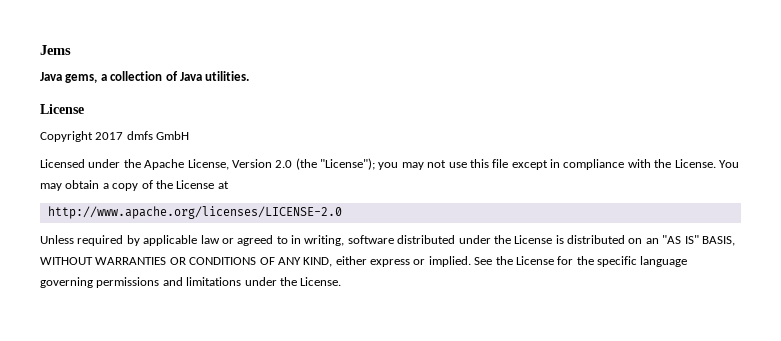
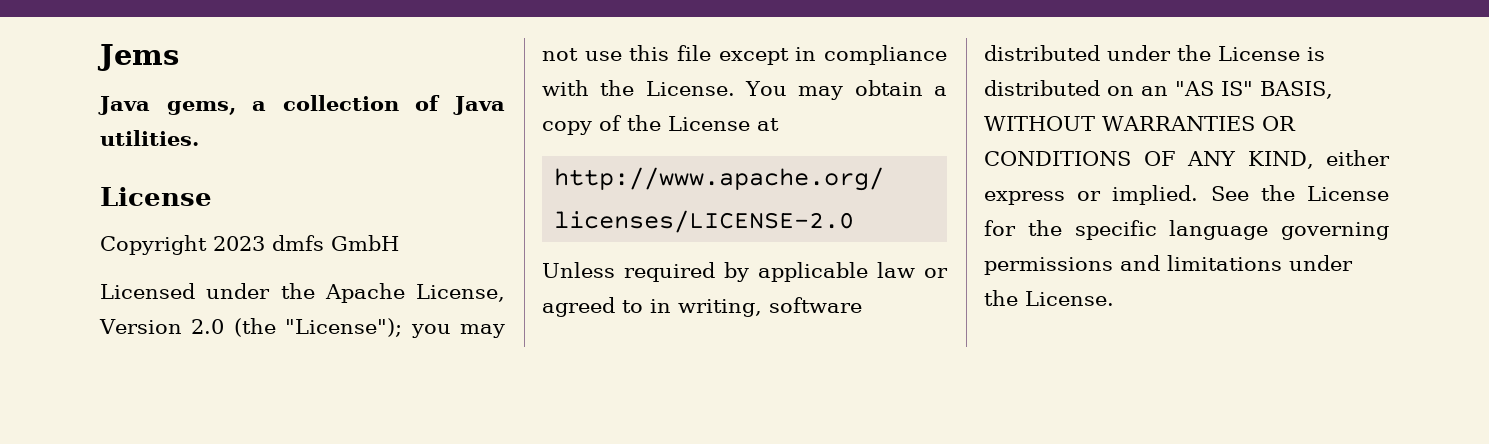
[95,132,124,140] 2017 -> [213,236,265,251] 2023

